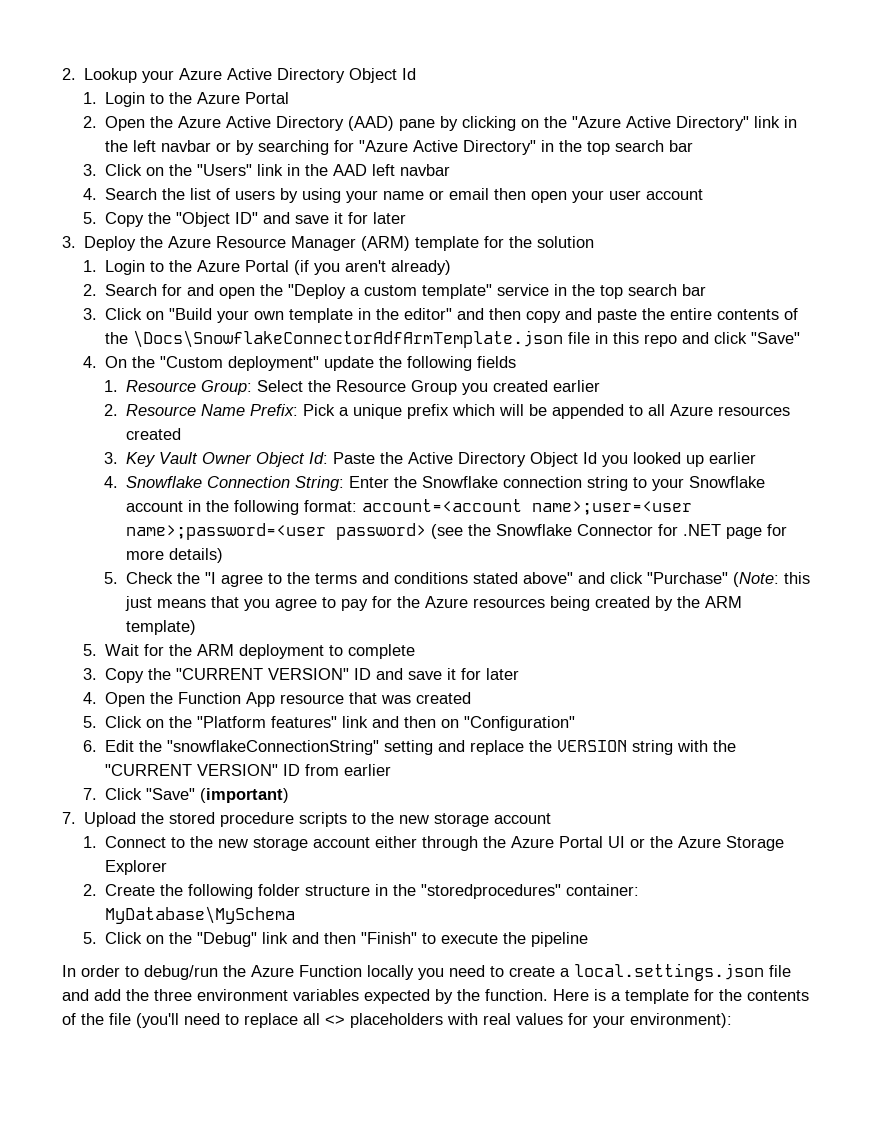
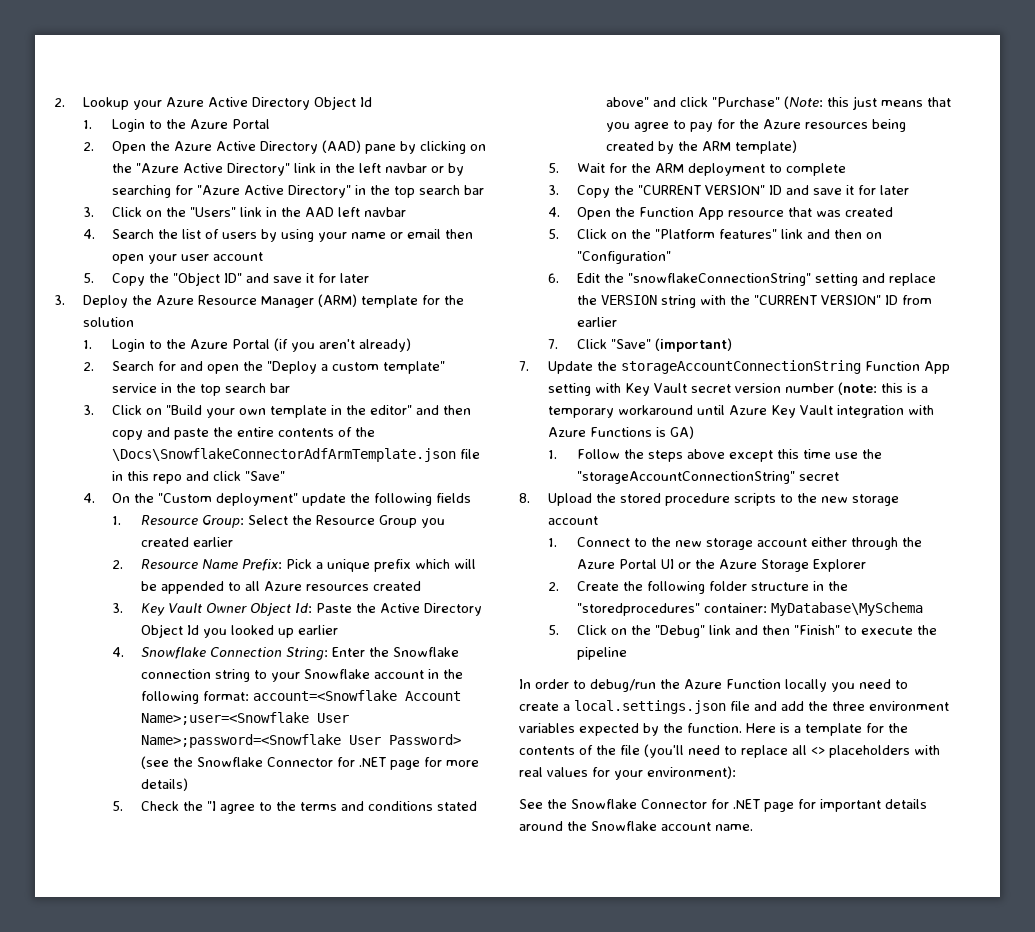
[362,499,693,515] [126,523,427,540] account=<account name>;user=<user name>;password=<user password> -> [252,690,461,701] [140,712,349,725] [140,734,461,748] account=<Snowflake Account Name>;user=<Snowflake User Name>;password=<Snowflake User Password>
(76, 818) none -> [547,360,950,374] [547,382,928,396] [547,405,934,418] [547,426,694,439] [547,449,882,462] [576,471,839,484] [519,493,530,503] Update the storageAccountConnectionString Function App setting with Key Vault secret version number (note: this is a temporary workaround until Azure Key Vault integration with Azure Functions is GA) // 1. Follow the steps above except this time use the "storageAccountConnectionString" secret // 8.
(732, 1020) none -> [519,799,927,812] [519,821,753,831] // See the Snowflake Connector for .NET page for important details around the Snowflake account name.

